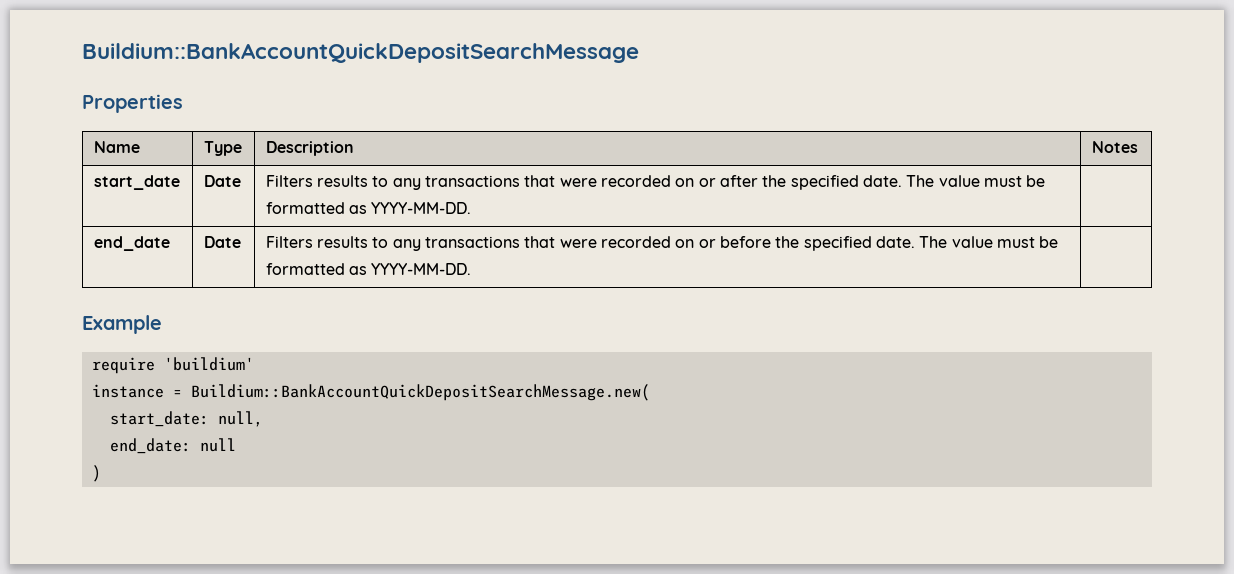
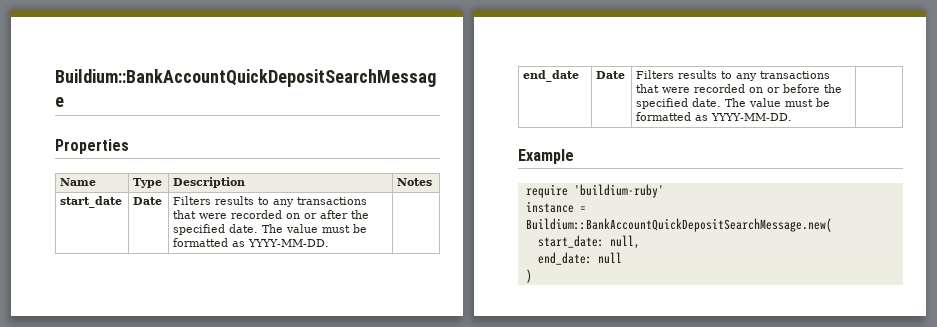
[163,357,254,371] 'buildium' -> [573,184,664,198] 'buildium-ruby'

